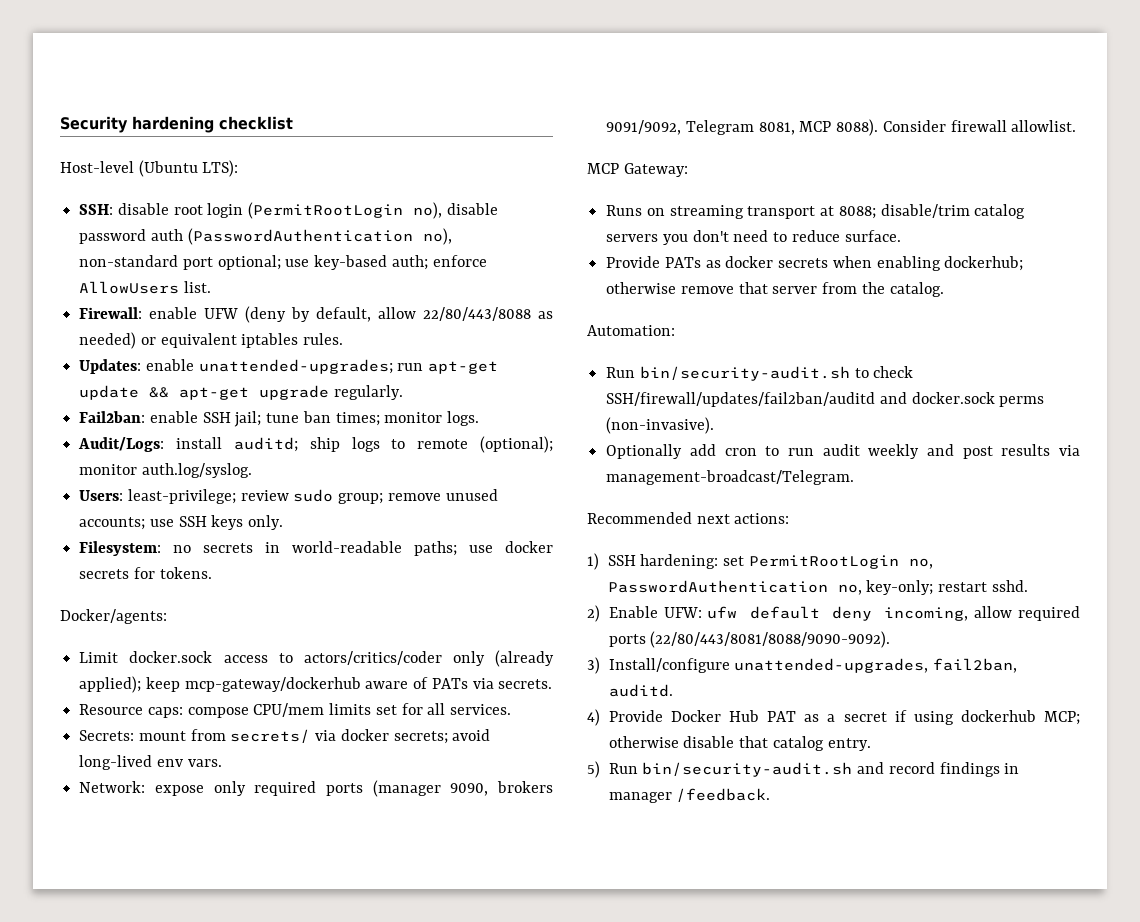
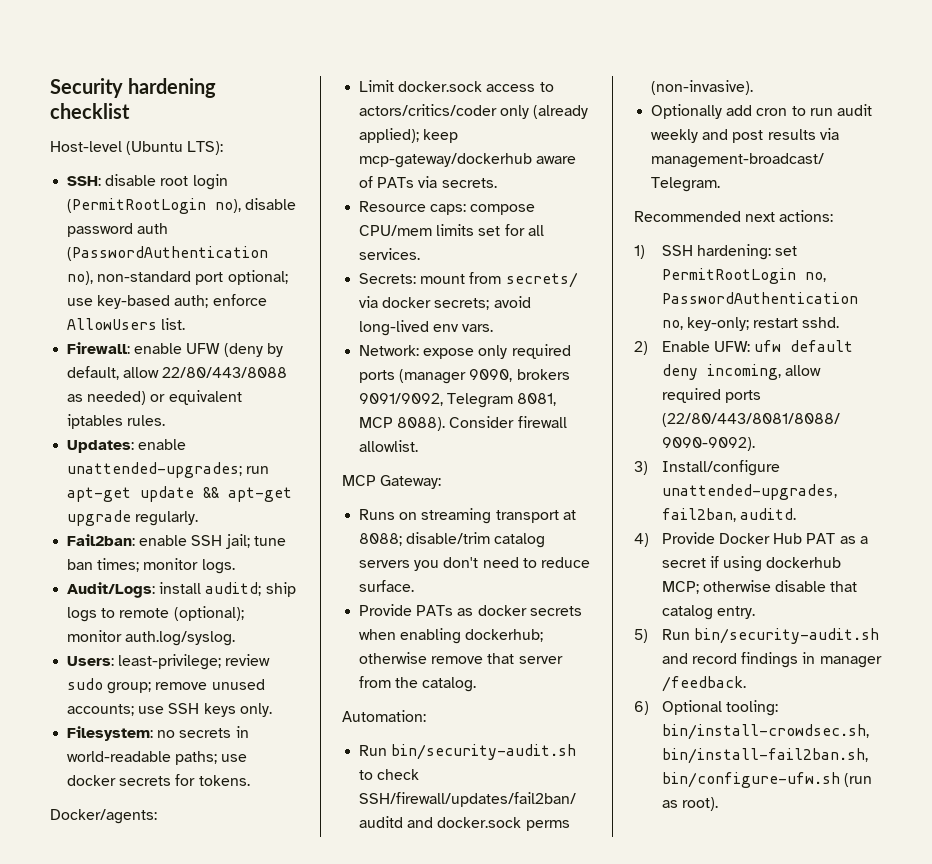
(771, 795) none -> [634,700,778,716] [661,724,869,740] [661,748,868,764] [661,772,872,788] [661,797,718,811] // 6) Optional tooling: bin/install-crowdsec.sh, bin/install-fail2ban.sh, bin/configure-ufw.sh (run as root).

